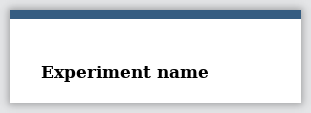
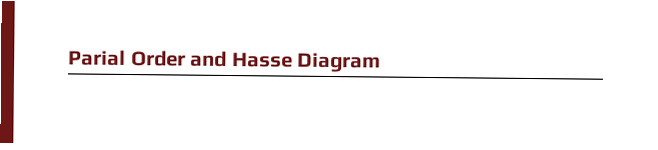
[41,66,209,82] Experiment name -> [68,49,382,73] Parial Order and Hasse Diagram

